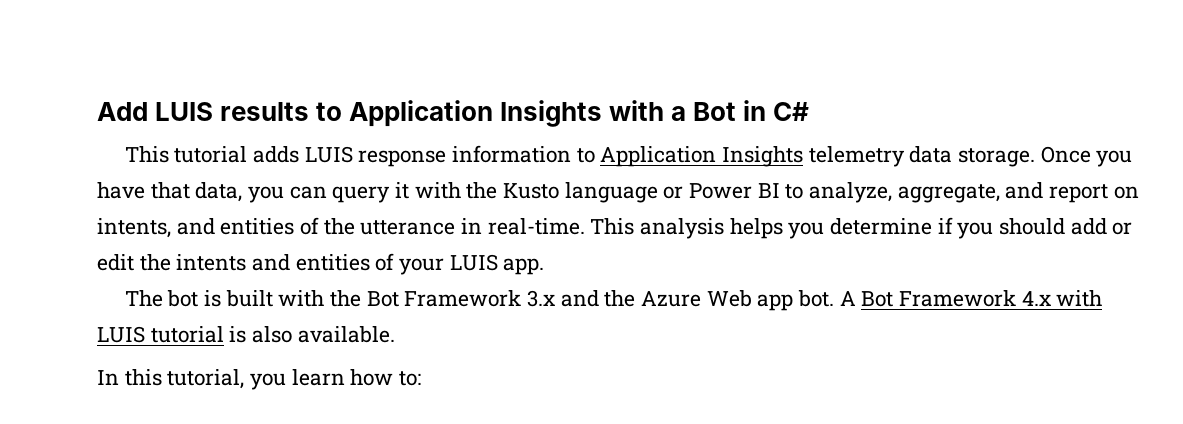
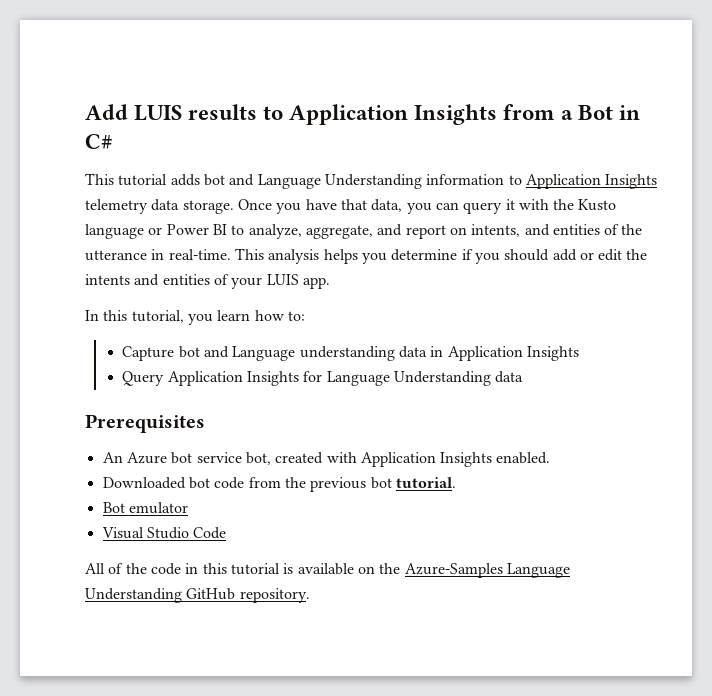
[609,100,665,121] with -> [503,104,556,120] from
[304,146,447,167] LUIS response -> [203,174,422,189] bot and Language Understanding
[124,290,1103,311] [97,326,395,343] // The bot is built with the Bot Framework 3.x and the Azure Web app bot. A Bot Framework 4.x with LUIS tutorial is also available. -> (330, 283) none
(422, 378) none -> [122,346,580,361] [122,371,524,386] [85,414,205,433] [102,452,551,467] [102,477,456,492] [102,502,188,514] [101,527,227,539] [85,563,570,578] [85,588,310,603] // Capture bot and Language understanding data in Application Insights // Query Application Insights for Language Understanding data // Prerequisites // An Azure bot service bot, created with Application Insights enabled. // Downloaded bot code from the previous bot tutorial. // Bot emulator // Visual Studio Code // All of the code in this tutorial is available on the Azure-Samples Language Understanding GitHub repository.

